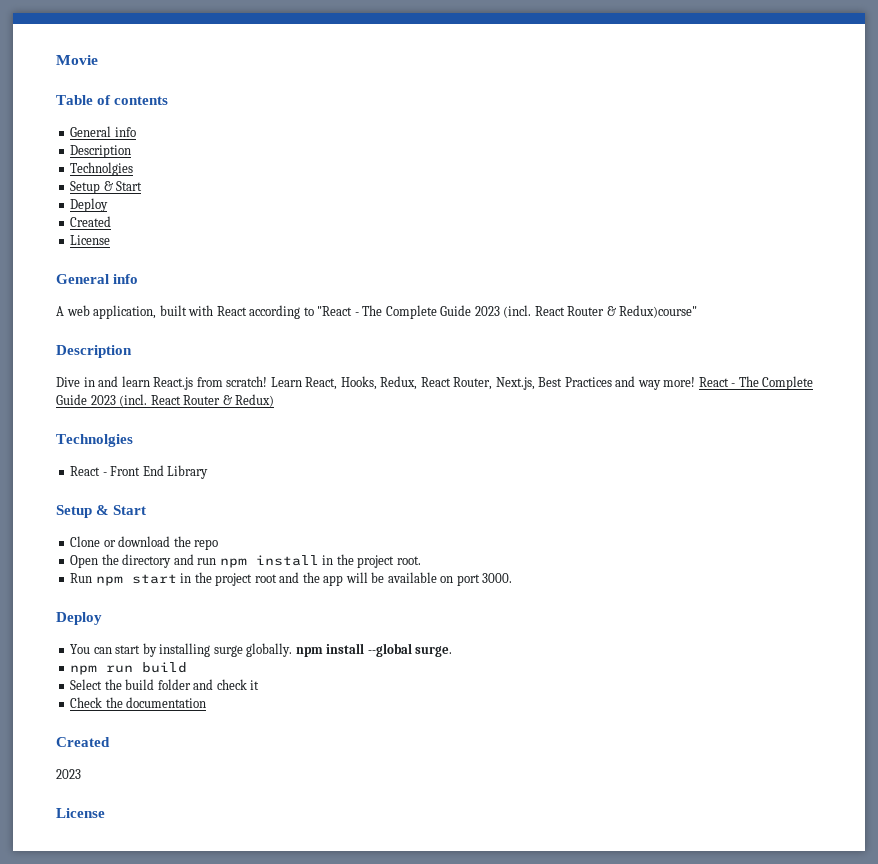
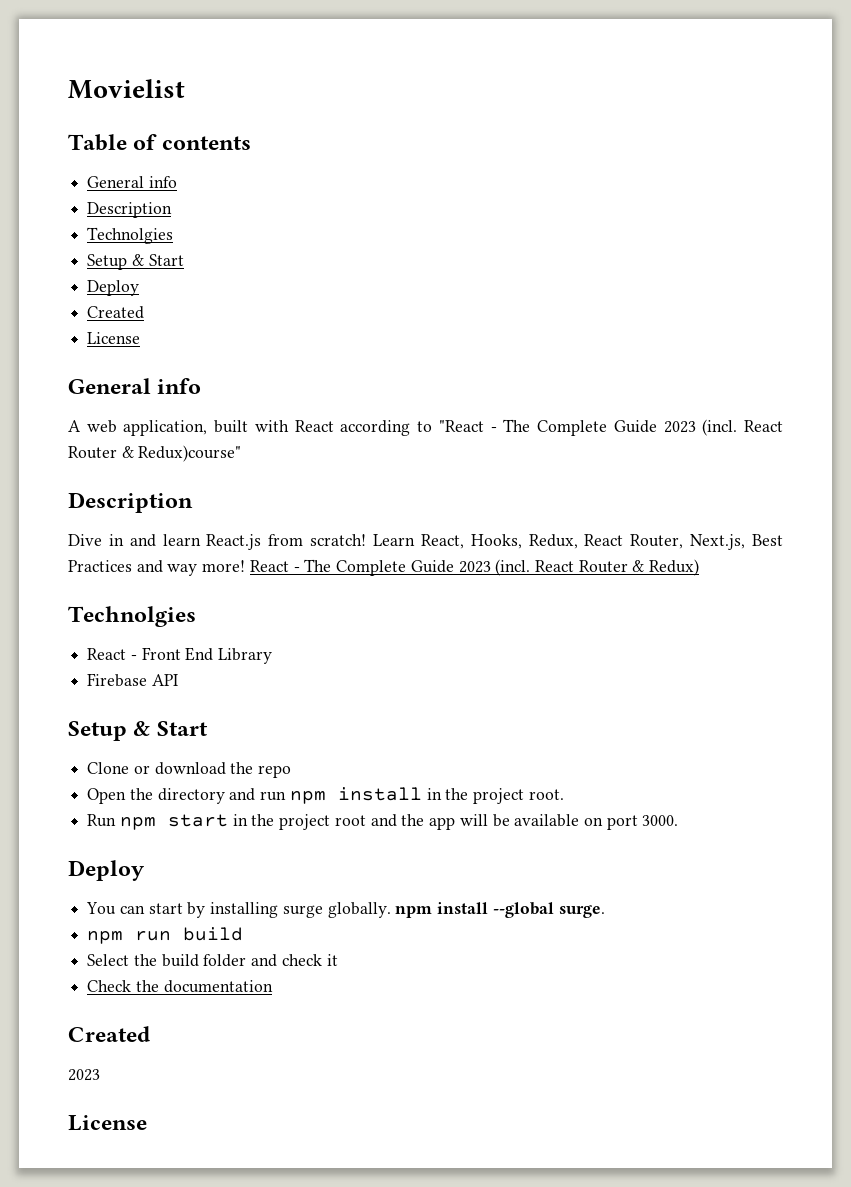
[56,55,98,65] Movie -> [68,79,185,99] Movielist
(209, 472) none -> [87,673,178,687] // Firebase API

